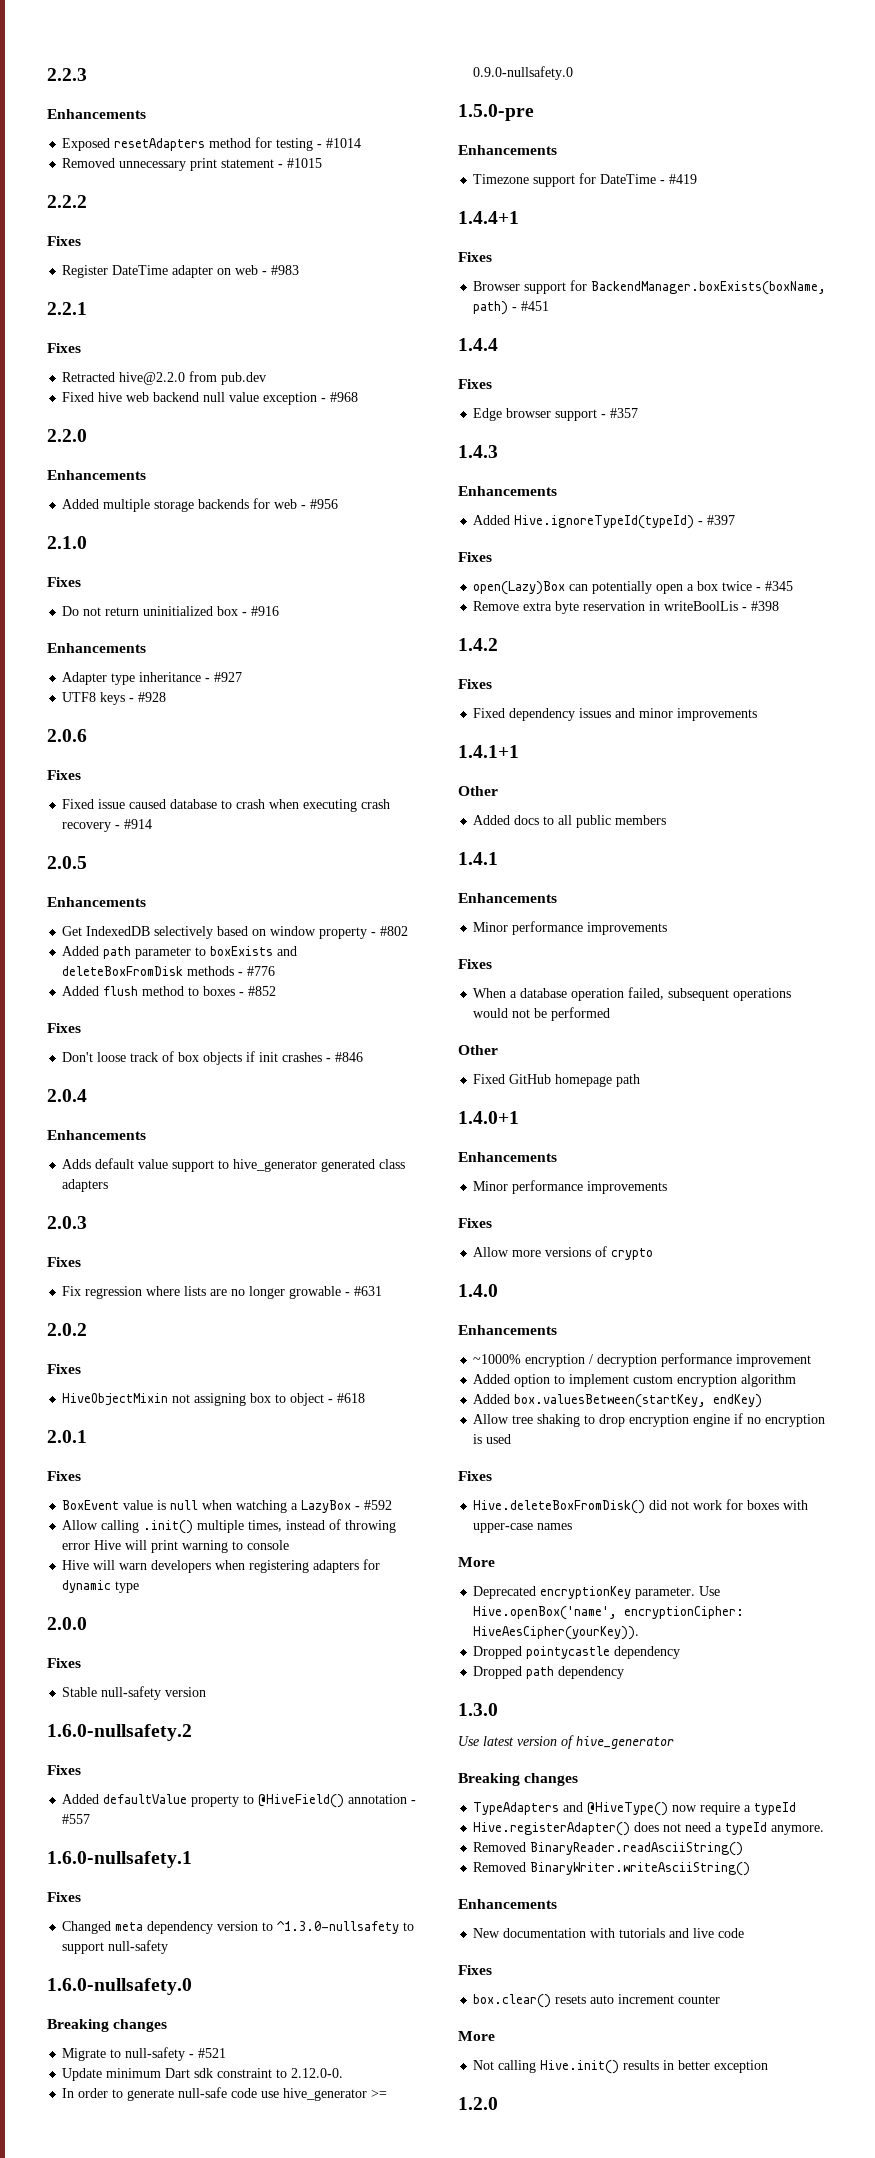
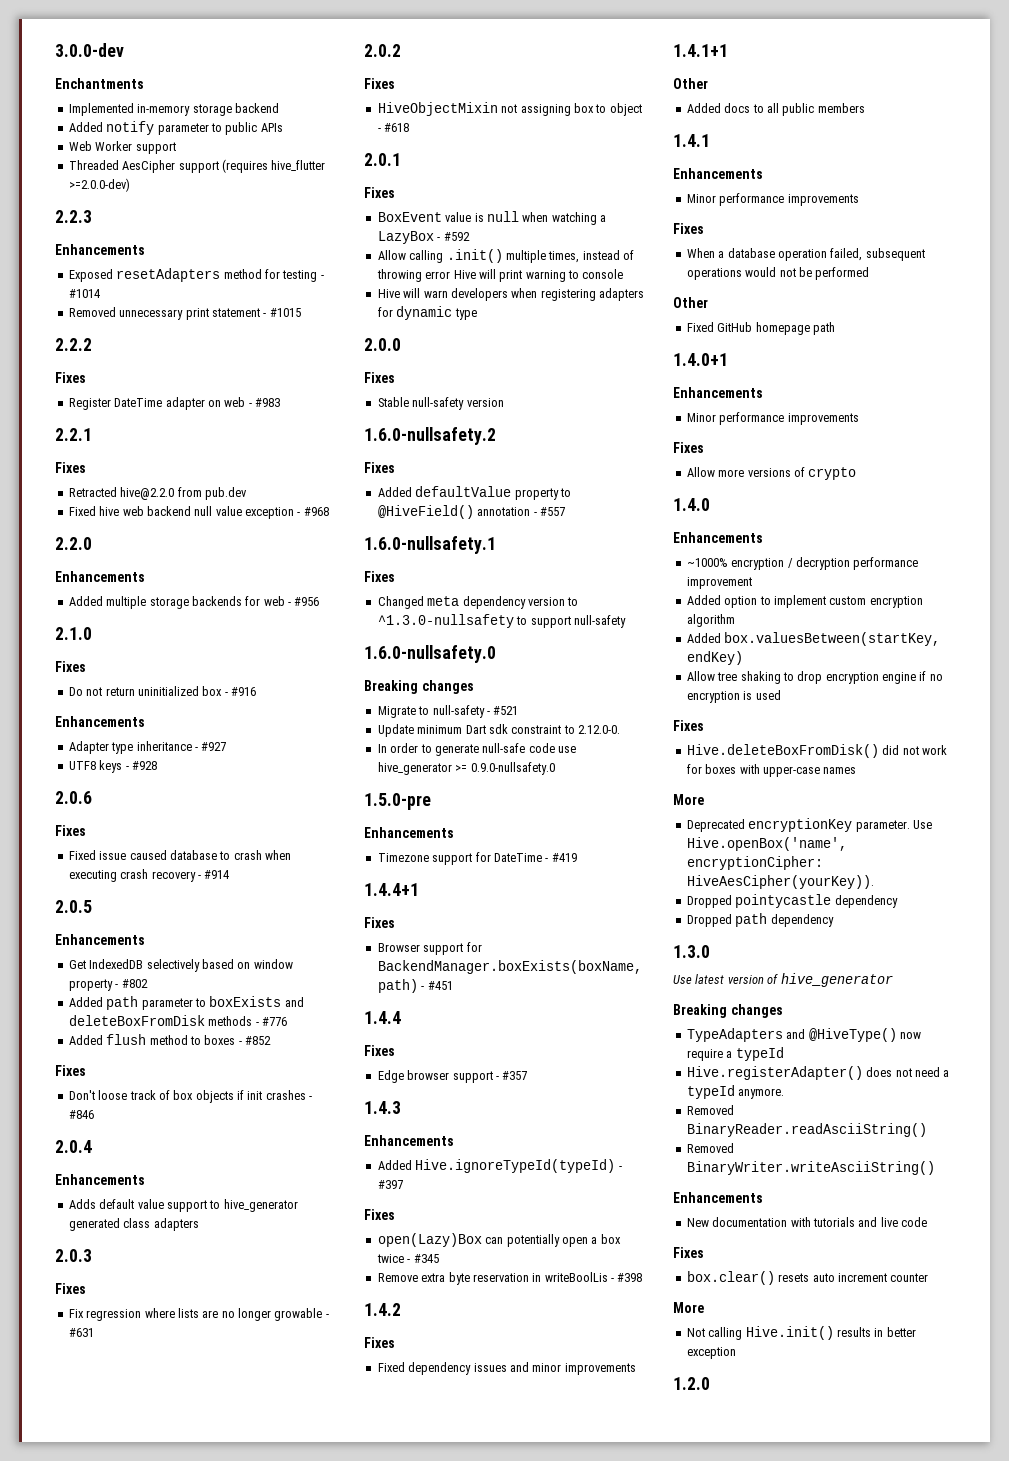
(47, 74) none -> [55,43,124,57] [55,78,144,89] [68,103,279,116] [68,121,283,135] [68,141,176,154] [68,159,326,173] [68,178,130,192] 3.0.0-dev // Enchantments // Implemented in-memory storage backend // Added notify parameter to public APIs // Web Worker support // Threaded AesCipher support (requires hive_flutter >=2.0.0-dev) //

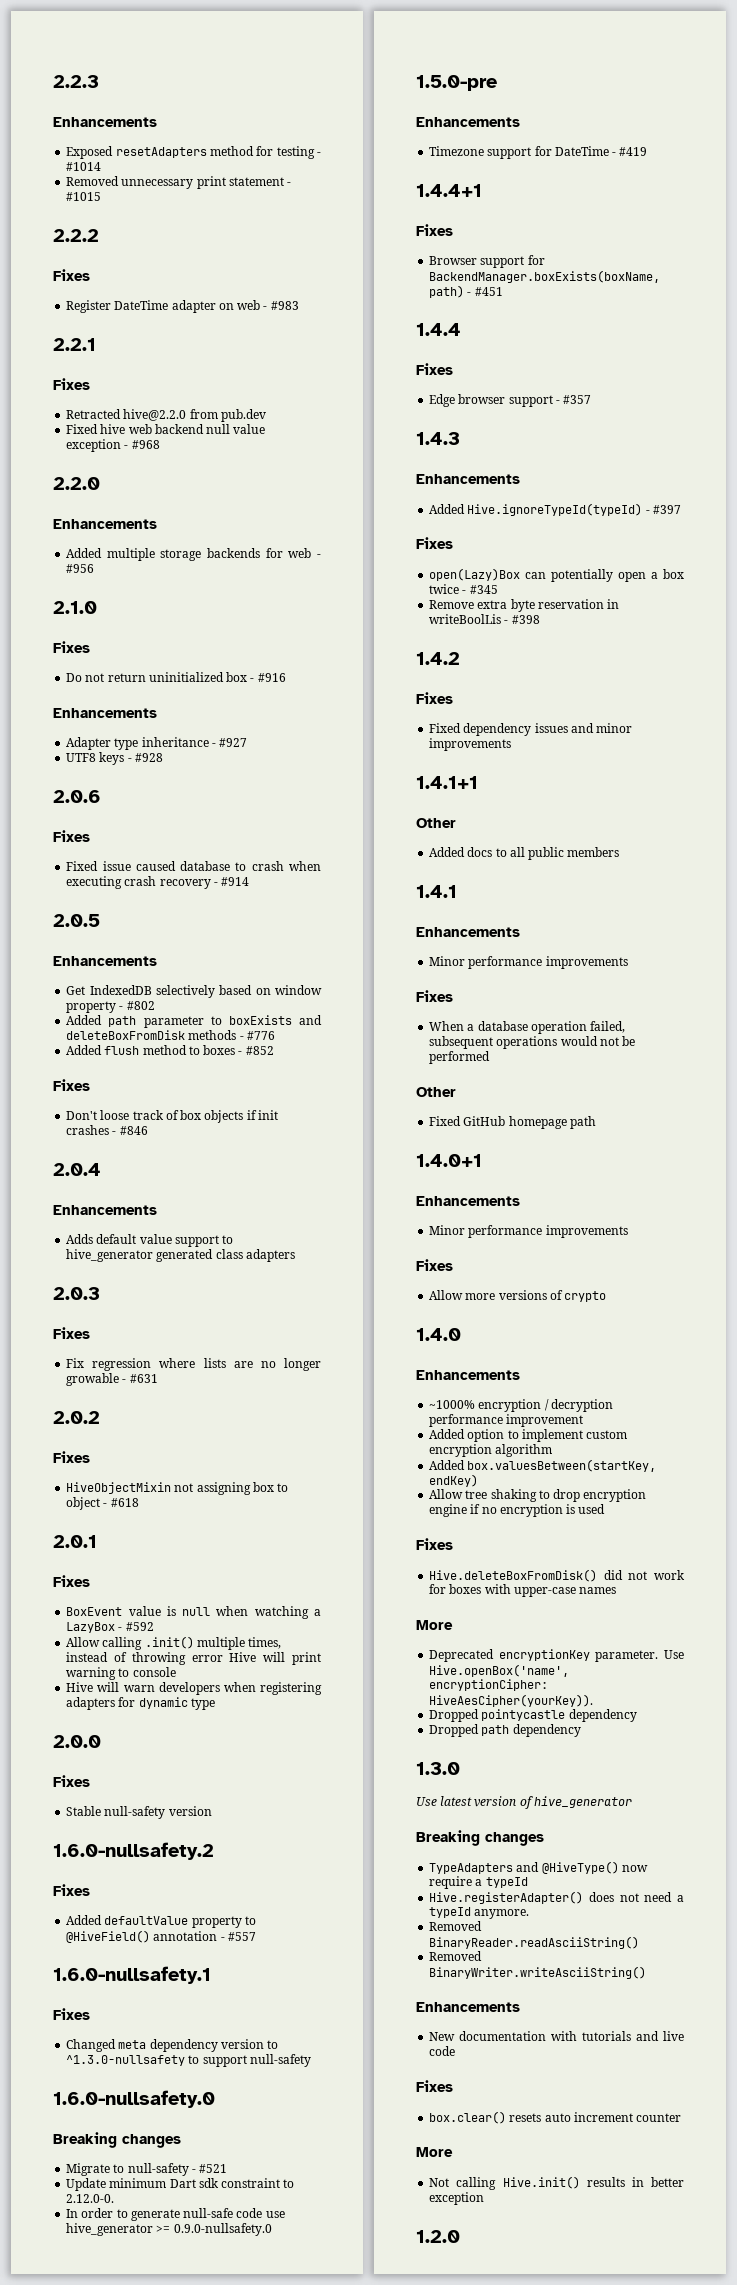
[55,43,124,57] [55,78,144,89] [68,103,279,116] [68,121,283,135] [68,141,176,154] [68,159,326,173] [68,178,130,192] 3.0.0-dev // Enchantments // Implemented in-memory storage backend // Added notify parameter to public APIs // Web Worker support // Threaded AesCipher support (requires hive_flutter >=2.0.0-dev) // -> (53, 81) none

